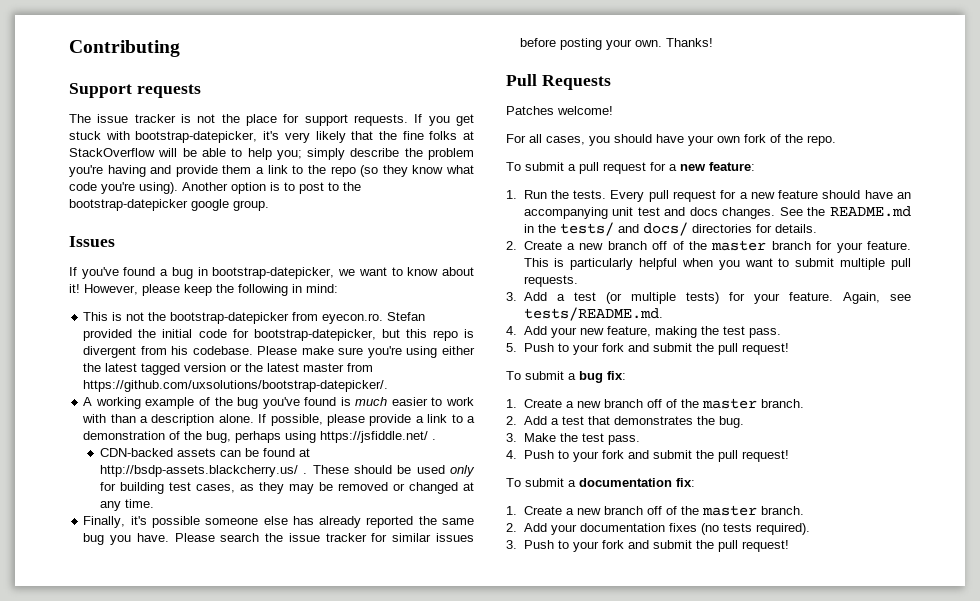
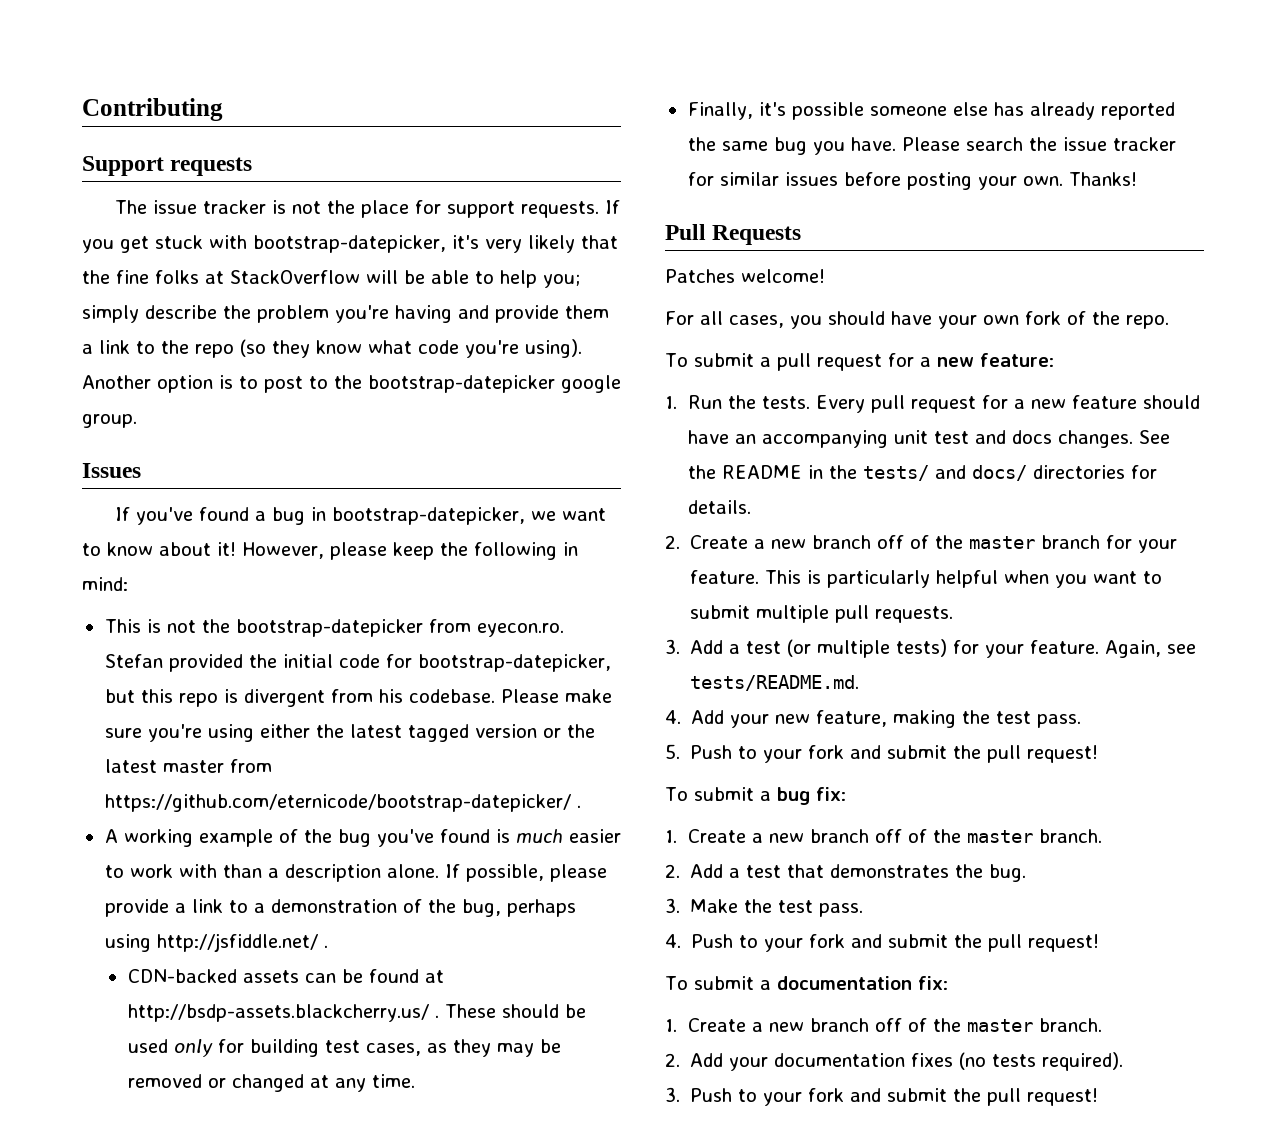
[83,380,389,392] https://github.com/uxsolutions/bootstrap-datepicker/. -> [104,794,581,812] https://github.com/eternicode/bootstrap-datepicker/ .
[320,431,429,443] https://jsfiddle.net/ -> [156,933,318,952] http://jsfiddle.net/
[830,206,911,217] README.md -> [722,465,803,479] README

